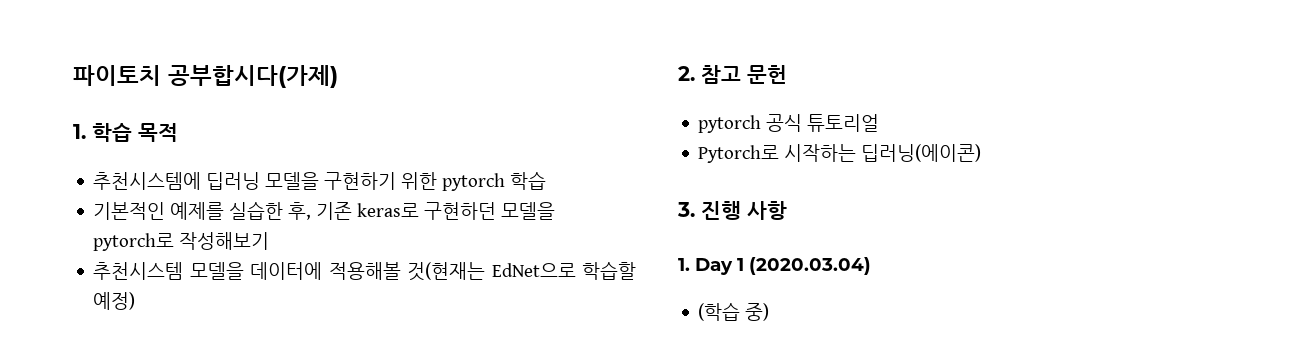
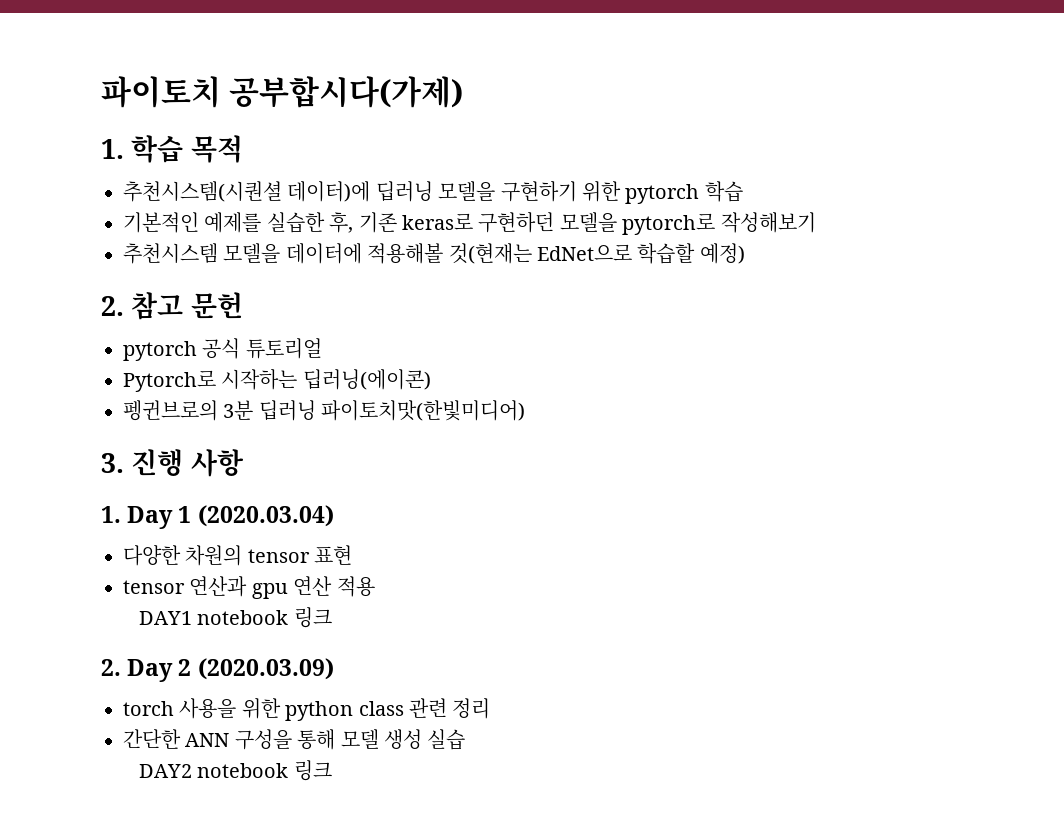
[93,172,202,190] 추천시스템에 -> [123,181,371,202] 추천시스템(시퀀셜 데이터)에
(982, 153) none -> [123,400,526,421] // 펭귄브로의 3분 딥러닝 파이토치맛(한빛미디어)
[698,302,770,321] (학습 중) -> [123,545,353,566] [123,576,375,599] [138,607,332,628] [101,658,334,682] [123,698,491,721] [123,729,466,750] [138,760,332,781] 다양한 차원의 tensor 표현 // tensor 연산과 gpu 연산 적용 // DAY1 notebook 링크 // 2. Day 2 (2020.03.09) // torch 사용을 위한 python class 관련 정리 // 간단한 ANN 구성을 통해 모델 생성 실습 // DAY2 notebook 링크

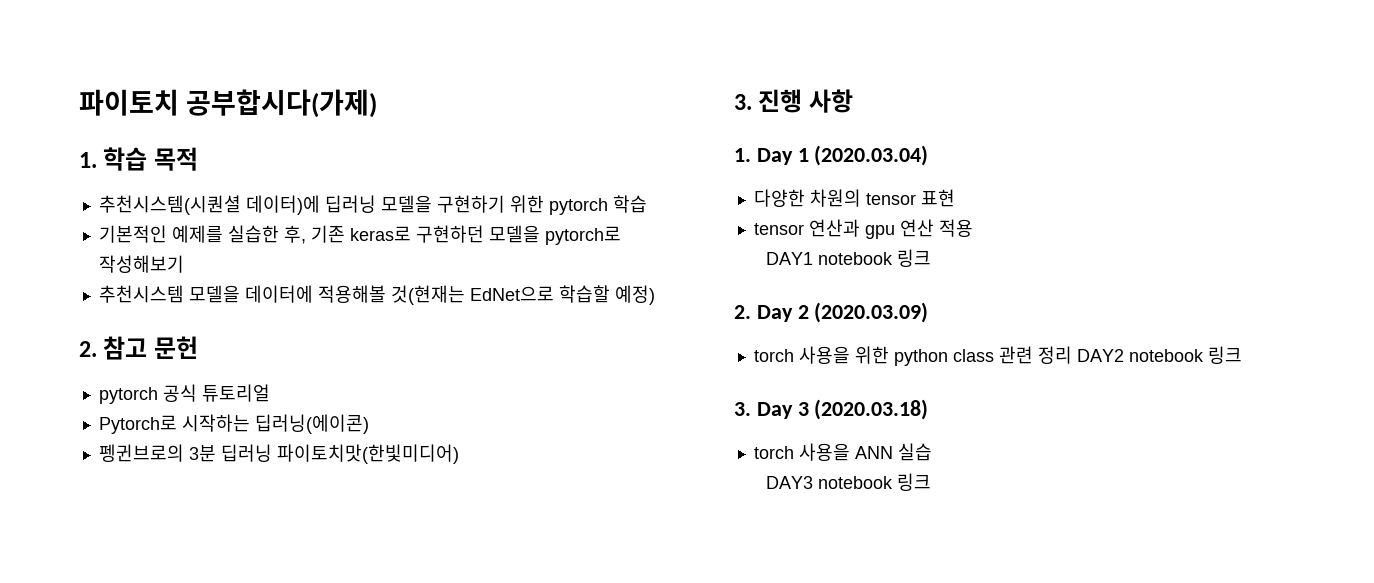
[123,729,466,750] [138,764,192,778] // 간단한 ANN 구성을 통해 모델 생성 실습 // DAY2 -> [1076,346,1242,364] [734,399,929,420] [753,443,932,461] [766,476,814,489] DAY2 notebook 링크 // 3. Day 3 (2020.03.18) // torch 사용을 ANN 실습 // DAY3

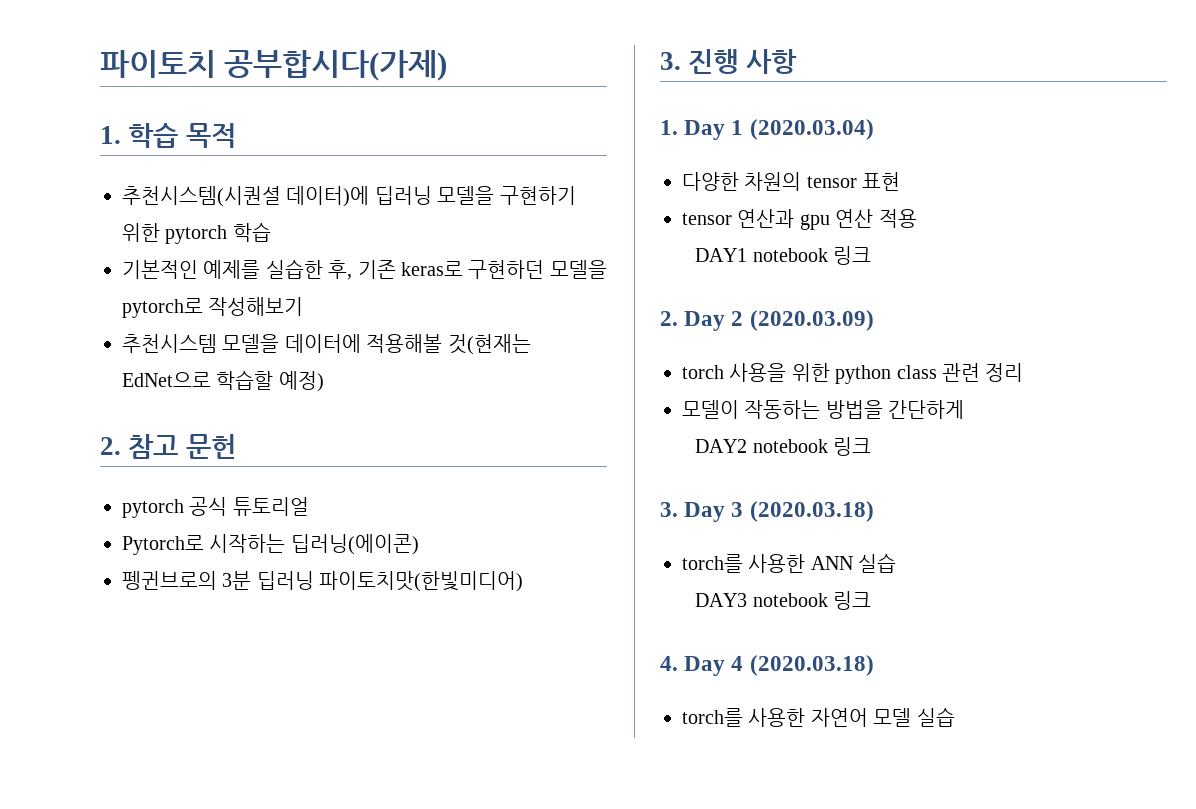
(1072, 355) none -> [682,400,965,419] // 모델이 작동하는 방법을 간단하게 //
[753,443,850,461] torch 사용을 -> [682,554,806,573] torch를 사용한
(932, 482) none -> [660,655,874,676] [682,707,955,727] // 4. Day 4 (2020.03.18) // torch를 사용한 자연어 모델 실습

